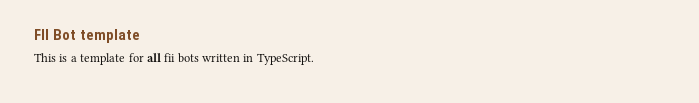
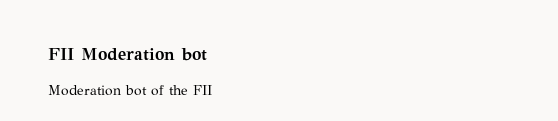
[34,29,140,43] [34,53,314,65] FII Bot template // This is a template for all fii bots written in TypeScript. -> [48,48,207,61] [48,85,212,96] FII Moderation bot // Moderation bot of the FII

